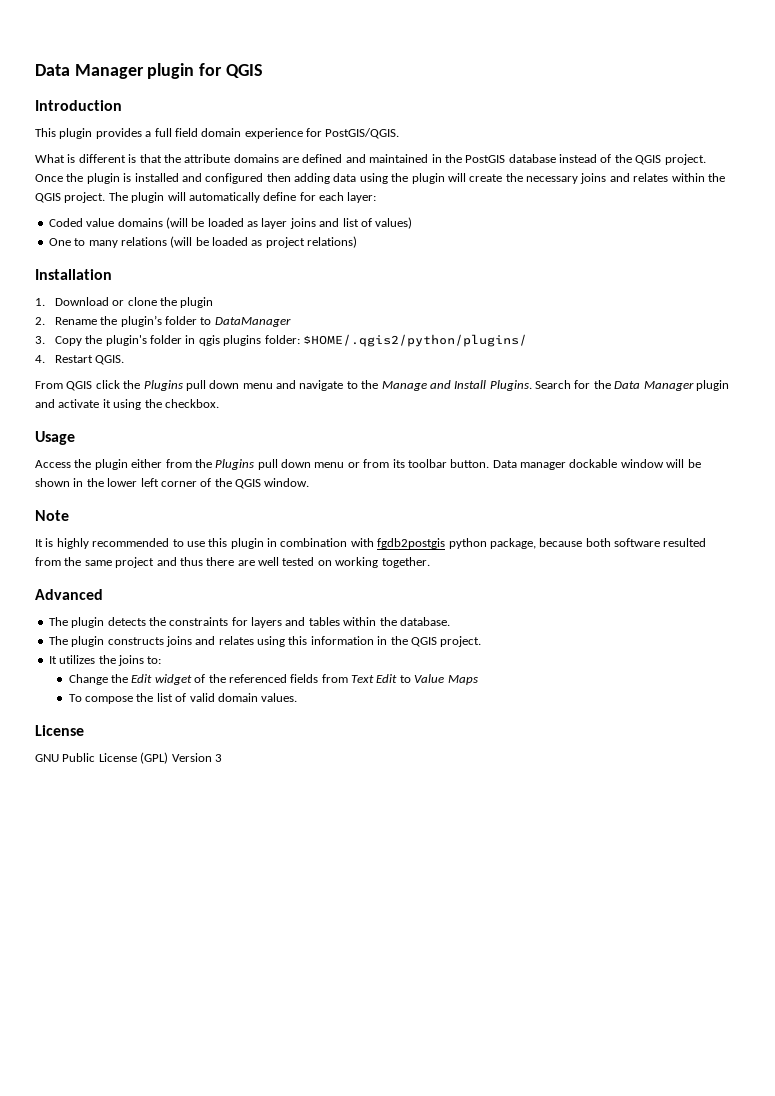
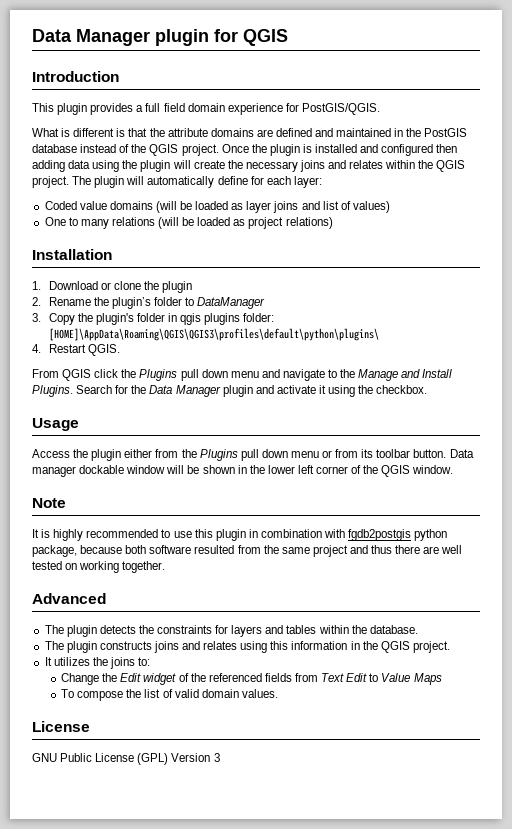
[302,334,527,347] $HOME/.qgis2/python/plugins/ -> [48,328,379,341] [HOME]\AppData\Roaming\QGIS\QGIS3\profiles\default\python\plugins\

